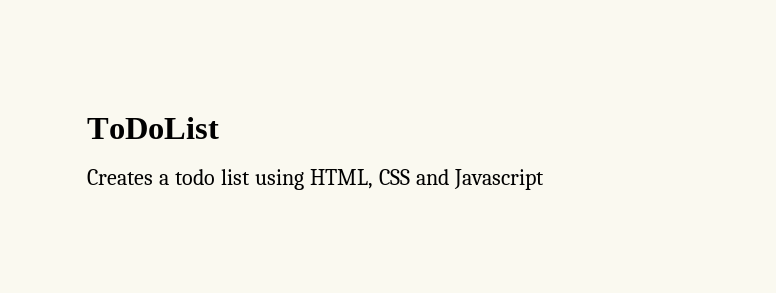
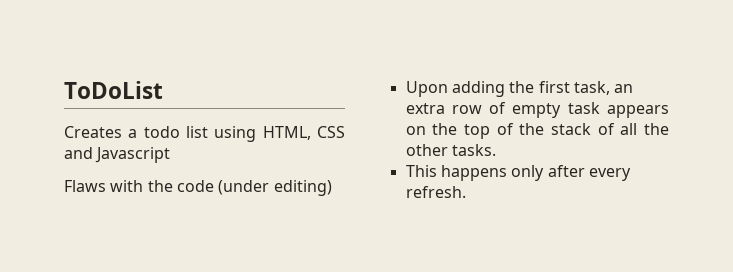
(544, 179) none -> [64,180,332,196] [405,81,634,97] [405,102,669,118] [405,123,669,139] [405,144,496,156] [405,165,631,181] [405,186,466,198] // Flaws with the code (under editing) // Upon adding the first task, an extra row of empty task appears on the top of the stack of all the other tasks. // This happens only after every refresh.

